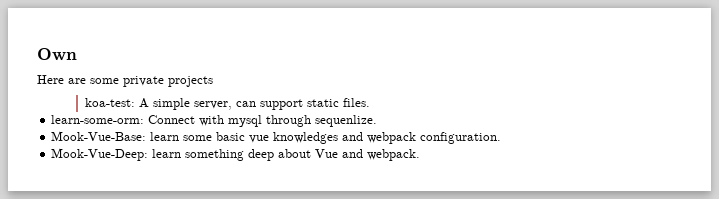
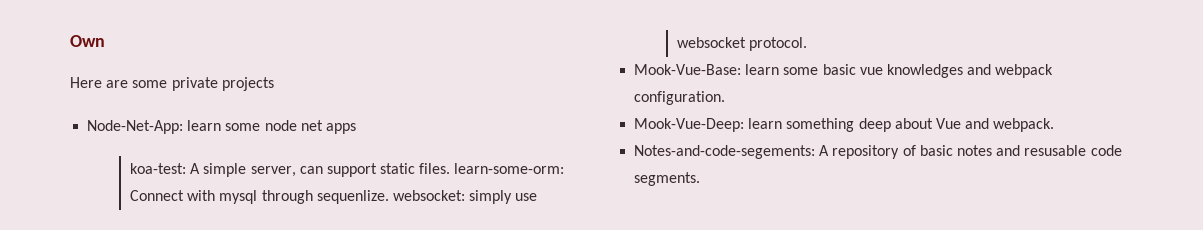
(213, 81) none -> [87,120,356,134] // Node-Net-App: learn some node net apps
(370, 102) // -> (451, 168) none
(378, 121) none -> [392,190,538,204] [677,37,808,51] websocket: simply use websocket protocol.
(421, 155) none -> [634,145,1122,159] [634,172,701,186] // Notes-and-code-segements: A repository of basic notes and resusable code segments.

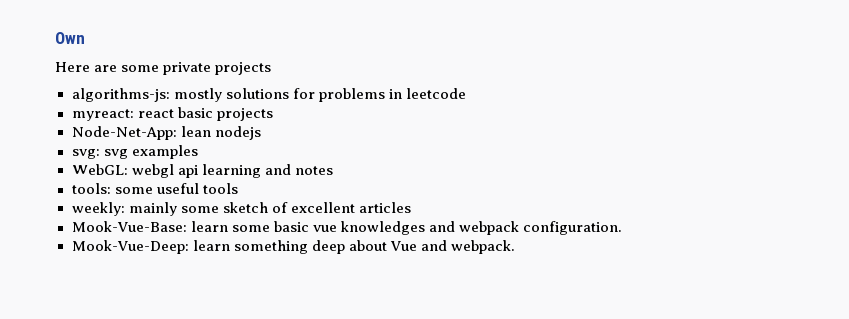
[87,120,356,134] [130,163,565,177] [130,190,538,204] [677,37,808,51] Node-Net-App: learn some node net apps // koa-test: A simple server, can support static files. learn-some-orm: Connect with mysql through sequenlize. websocket: simply use websocket protocol. -> [71,88,466,102] [71,107,273,121] [71,126,261,140] [71,145,198,159] [71,164,333,178] [71,183,238,194] [71,202,411,216] algorithms-js: mostly solutions for problems in leetcode // myreact: react basic projects // Node-Net-App: lean nodejs // svg: svg examples // WebGL: webgl api learning and notes // tools: some useful tools // weekly: mainly some sketch of excellent articles
[634,145,1122,159] [634,172,701,186] // Notes-and-code-segements: A repository of basic notes and resusable code segments. -> (515, 247) none

